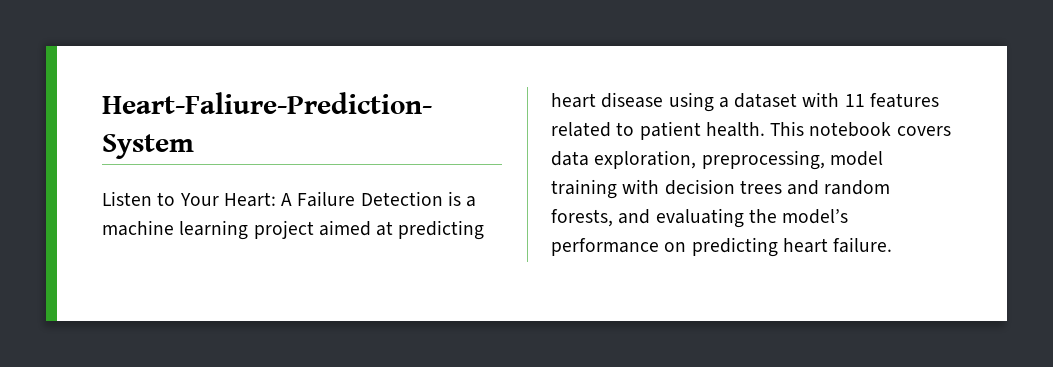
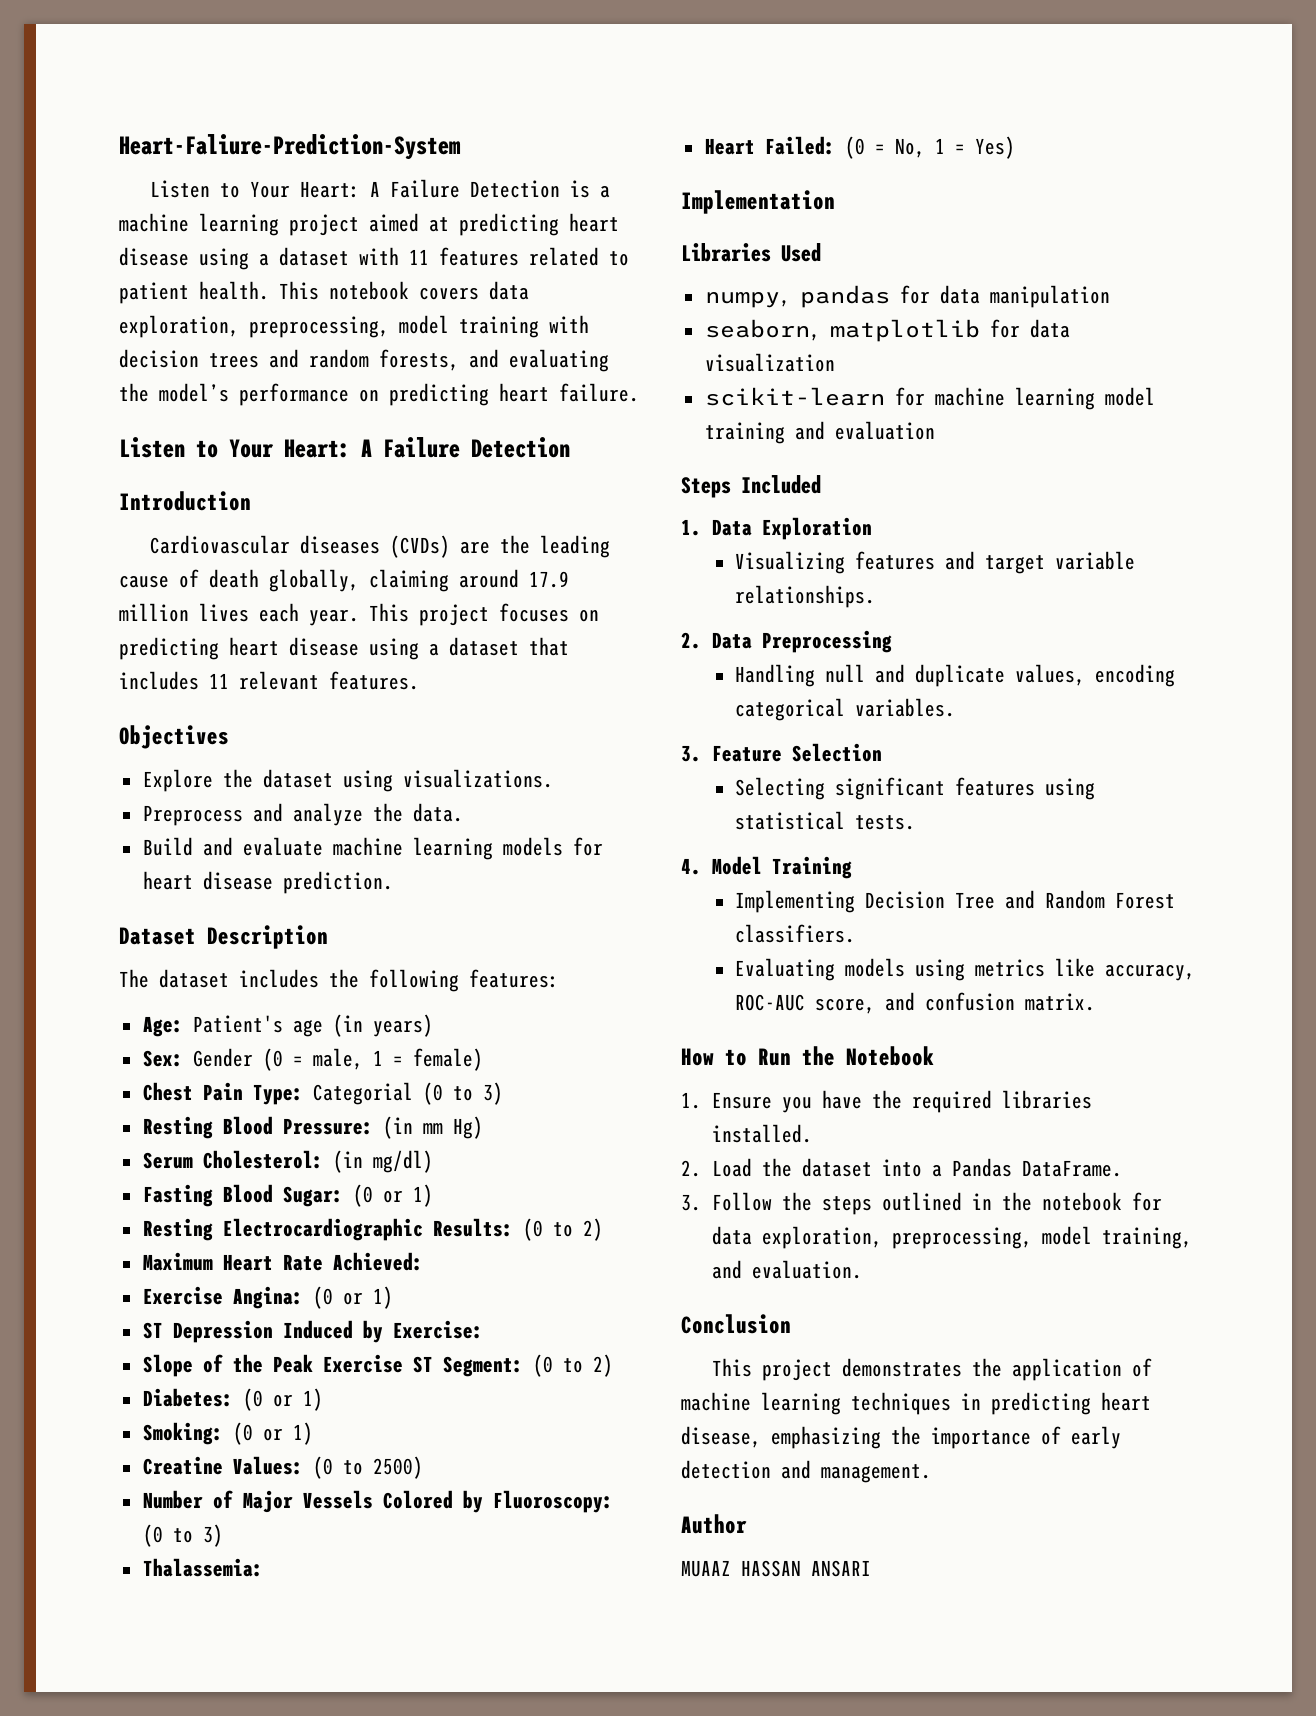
(893, 245) none -> [119,437,570,458] [119,491,251,511] [150,535,611,558] [119,569,569,592] [119,603,599,626] [119,637,569,660] [119,671,419,690] [119,725,229,749] [142,769,553,792] [142,803,463,826] [142,837,603,860] [142,871,393,894] [119,925,328,949] [119,969,559,992] [142,1014,433,1037] [142,1048,483,1071] [142,1082,503,1105] [142,1116,483,1139] [142,1150,433,1173] [142,1184,433,1207] [142,1218,603,1241] [142,1252,423,1271] [142,1286,393,1309] [142,1320,483,1343] [142,1354,613,1377] [142,1388,323,1411] [142,1422,313,1445] [142,1456,423,1479] [142,1490,613,1513] [142,1524,223,1547] [142,1558,263,1577] [704,136,1015,159] [681,190,835,214] [681,243,821,262] [704,285,1110,308] [704,319,1070,342] [704,353,835,372] [704,387,1155,410] [704,421,935,444] [681,475,821,498] [681,517,872,540] [735,551,1136,574] [735,585,876,608] [681,630,892,653] [735,664,1176,687] [735,698,956,721] [681,743,882,762] [735,777,1096,800] [735,811,916,830] [681,856,852,879] [735,890,1176,913] [735,924,856,943] [735,958,1196,981] [735,992,1096,1014] [681,1046,934,1066] [681,1090,1092,1113] [711,1124,812,1143] [681,1158,1122,1177] [681,1192,1162,1215] [711,1226,1192,1249] [711,1260,862,1279] [681,1314,791,1334] [712,1358,1153,1381] [681,1392,1151,1415] [681,1426,1121,1449] [681,1460,931,1483] [681,1514,747,1534] [681,1560,871,1577] // Listen to Your Heart: A Failure Detection // Introduction // Cardiovascular diseases (CVDs) are the leading cause of death globally, claiming around 17.9 million lives each year. This project focuses on predicting heart disease using a dataset that includes 11 relevant features. // Objectives // Explore the dataset using visualizations. // Preprocess and analyze the data. // Build and evaluate machine learning models for heart disease prediction. // Dataset Description // The dataset includes the following features: // Age: Patient's age (in years) // Sex: Gender (0 = male, 1 = female) // Chest Pain Type: Categorial (0 to 3) // Resting Blood Pressure: (in mm Hg) // Serum Cholesterol: (in mg/dl) // Fasting Blood Sugar: (0 or 1) // Resting Electrocardiographic Results: (0 to 2) // Maximum Heart Rate Achieved: // Exercise Angina: (0 or 1) // ST Depression Induced by Exercise: // Slope of the Peak Exercise ST Segment: (0 to 2) // Diabetes: (0 or 1) // Smoking: (0 or 1) // Creatine Values: (0 to 2500) // Number of Major Vessels Colored by Fluoroscopy: (0 to 3) // Thalassemia: // Heart Failed: (0 = No, 1 = Yes) // Implementation // Libraries Used // numpy, pandas for data manipulation // seaborn, matplotlib for data visualization // scikit-learn for machine learning model training and evaluation // Steps Included // 1. Data Exploration // Visualizing features and target variable relationships. // 2. Data Preprocessing // Handling null and duplicate values, encoding categorical variables. // 3. Feature Selection // Selecting significant features using statistical tests. // 4. Model Training // Implementing Decision Tree and Random Forest classifiers. // Evaluating models using metrics like accuracy, ROC-AUC score, and confusion matrix. // How to Run the Notebook // 1. Ensure you have the required libraries installed. // 2. Load the dataset into a Pandas DataFrame. // 3. Follow the steps outlined in the notebook for data exploration, preprocessing, model training, and evaluation. // Conclusion // This project demonstrates the application of machine learning techniques in predicting heart disease, emphasizing the importance of early detection and management. // Author // MUAAZ HASSAN ANSARI

